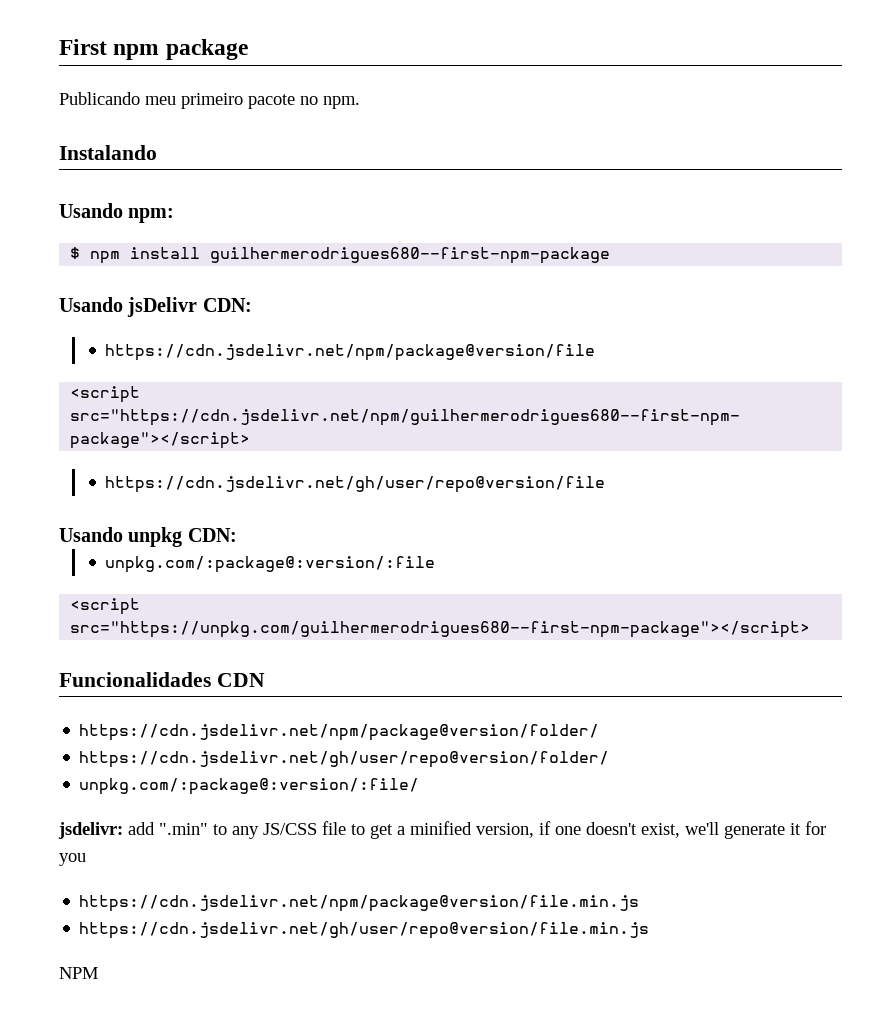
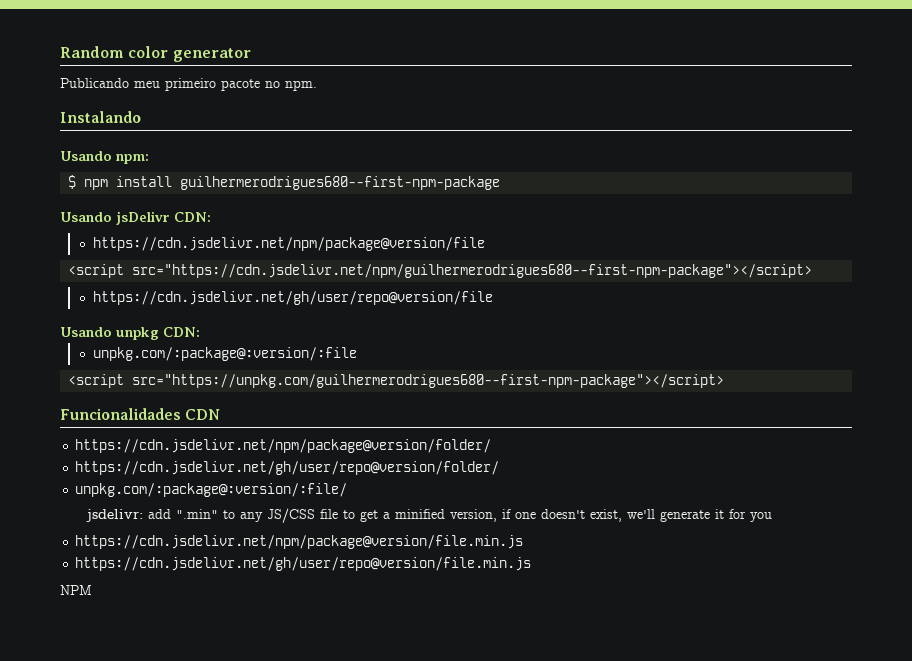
[59,39,248,60] First npm package -> [60,46,251,62] Random color generator

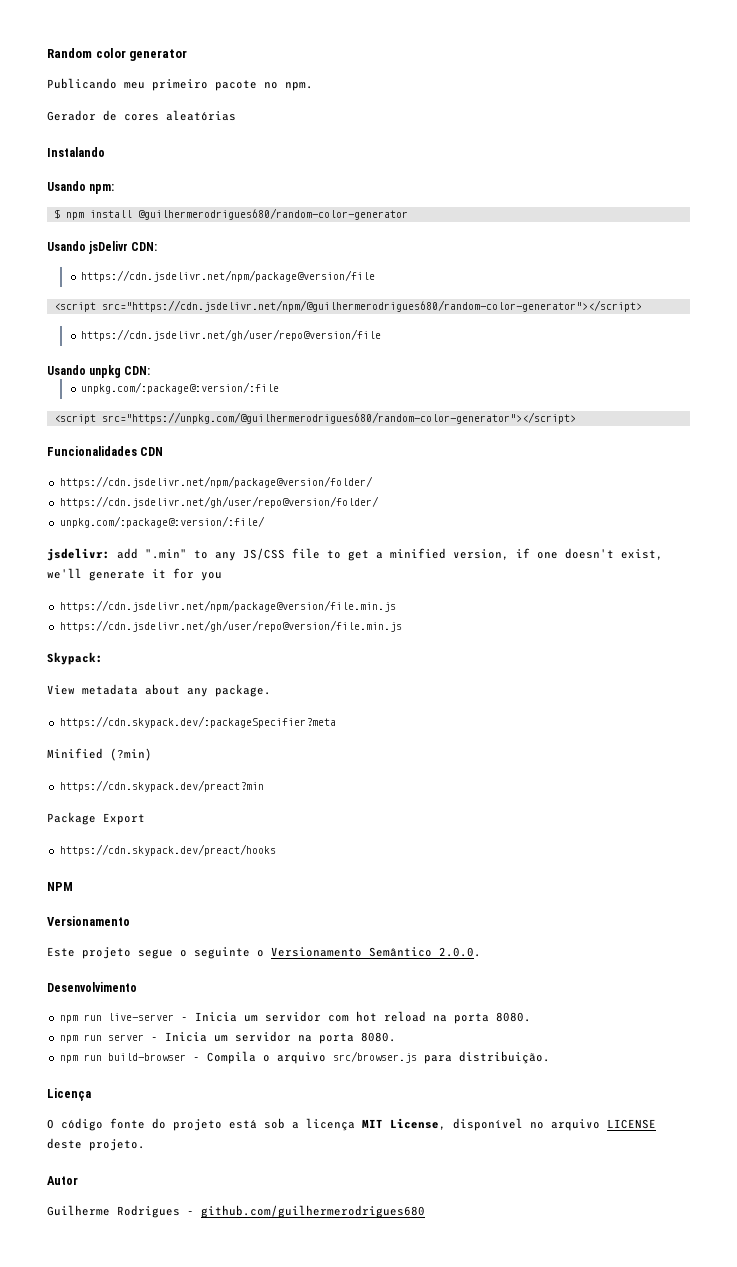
(317, 85) none -> [47,110,236,121] // Gerador de cores aleatórias
[180,176,501,190] guilhermerodrigues680--first-npm-package -> [137,208,408,220] @guilhermerodrigues680/random-color-generator
[132,264,813,278] src="https://cdn.jsdelivr.net/npm/guilhermerodrigues680--first-npm-package"></script> -> [101,300,642,312] src="https://cdn.jsdelivr.net/npm/@guilhermerodrigues680/random-color-generator"></script>
[132,374,725,388] src="https://unpkg.com/guilhermerodrigues680--first-npm-package"></script> -> [101,412,576,424] src="https://unpkg.com/@guilhermerodrigues680/random-color-generator"></script>
[60,585,92,595] NPM -> [47,652,103,665] [47,684,271,697] [59,716,336,728] [47,748,152,761] [59,780,264,792] [47,812,145,825] [59,844,276,856] [47,882,73,891] [47,916,130,926] [47,947,481,959] [47,982,137,992] [59,1011,531,1024] [59,1031,396,1044] [59,1051,550,1064] [47,1088,91,1101] [47,1118,656,1131] [47,1138,145,1151] [47,1176,78,1185] [47,1205,425,1218] Skypack: // View metadata about any package. // https://cdn.skypack.dev/:packageSpecifier?meta // Minified (?min) // https://cdn.skypack.dev/preact?min // Package Export // https://cdn.skypack.dev/preact/hooks // NPM // Versionamento // Este projeto segue o seguinte o Versionamento Semântico 2.0.0. // Desenvolvimento // npm run live-server - Inicia um servidor com hot reload na porta 8080. // npm run server - Inicia um servidor na porta 8080. // npm run build-browser - Compila o arquivo src/browser.js para distribuição. // Licença // O código fonte do projeto está sob a licença MIT License, disponível no arquivo LICENSE deste projeto. // Autor // Guilherme Rodrigues - github.com/guilhermerodrigues680

